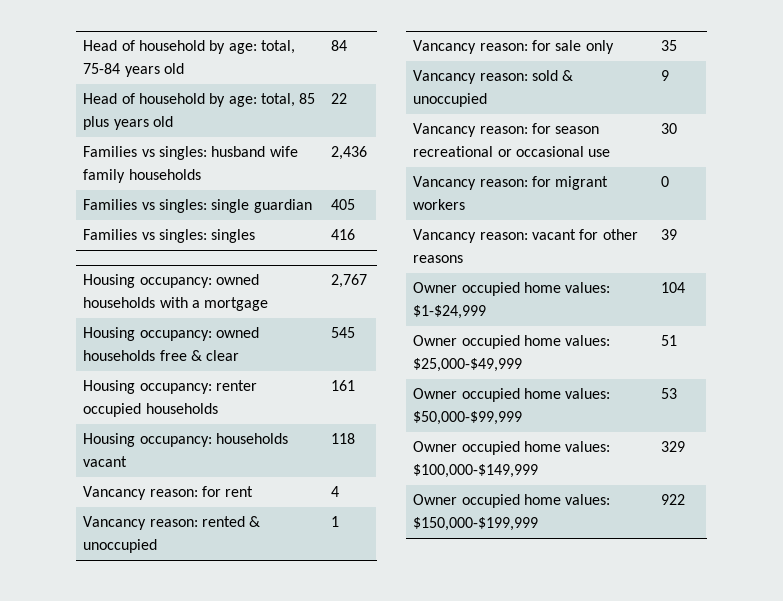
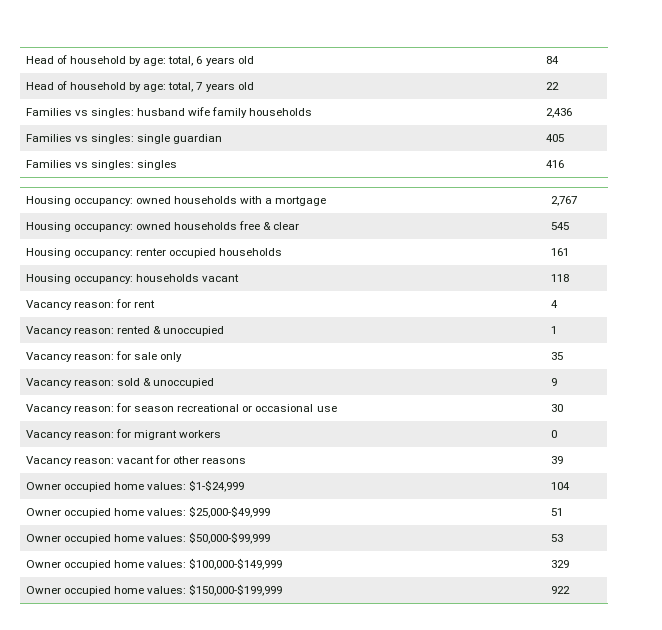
[83,40,295,54] [83,63,121,74] Head of household by age: total, 75-84 -> [25,55,203,66] Head of household by age: total, 6
[299,93,316,104] [83,116,110,130] 85 plus -> [196,82,203,90] 7
[83,486,147,500] Vancancy -> [25,300,72,310] Vacancy
[83,516,147,530] Vancancy -> [25,326,72,336] Vacancy
[413,40,477,54] Vancancy -> [25,352,72,362] Vacancy
[413,70,477,84] Vancancy -> [25,378,72,388] Vacancy
[413,123,477,137] Vancancy -> [25,404,72,414] Vacancy
[413,176,477,190] Vancancy -> [25,430,72,440] Vacancy
[413,229,477,243] Vancancy -> [25,456,72,466] Vacancy

